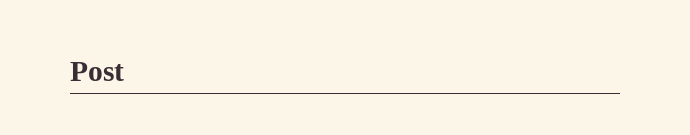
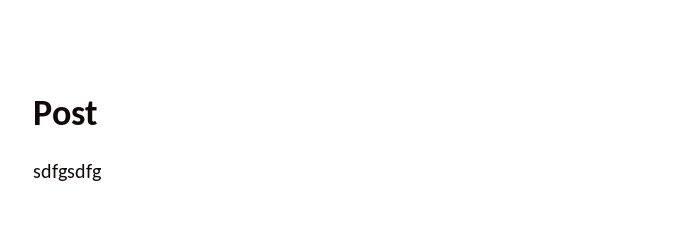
(124, 71) none -> [33,164,102,181] // sdfgsdfg

